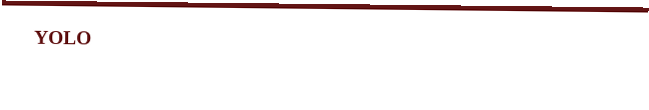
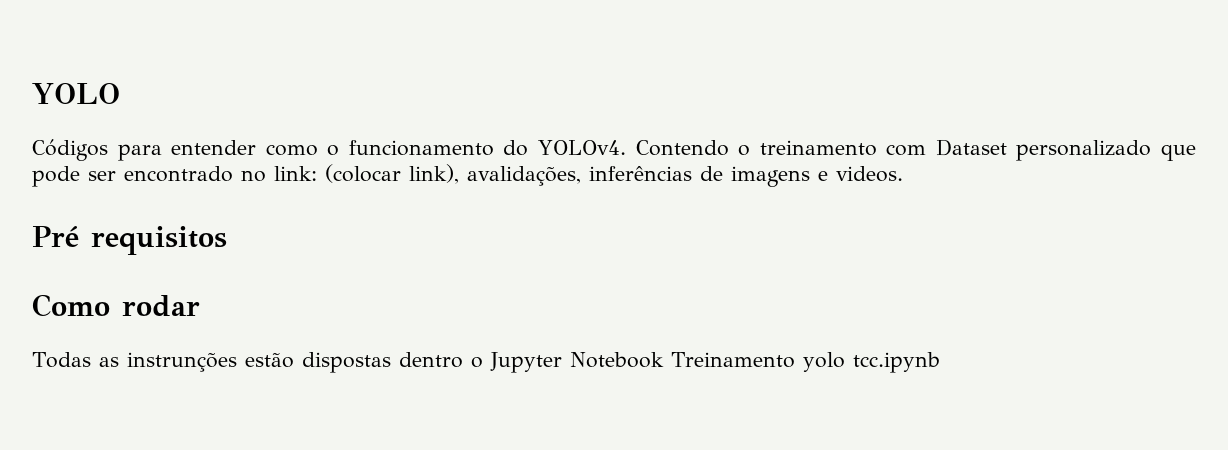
(92, 37) none -> [32,139,1196,161] [32,164,903,187] [32,226,227,255] [32,294,200,317] [32,352,940,373] // Códigos para entender como o funcionamento do YOLOv4. Contendo o treinamento com Dataset personalizado que pode ser encontrado no link: (colocar link), avalidações, inferências de imagens e videos. // Pré requisitos // Como rodar // Todas as instrunções estão dispostas dentro o Jupyter Notebook Treinamento yolo tcc.ipynb

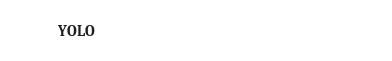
[32,139,1196,161] [32,164,903,187] [32,226,227,255] [32,294,200,317] [32,352,940,373] // Códigos para entender como o funcionamento do YOLOv4. Contendo o treinamento com Dataset personalizado que pode ser encontrado no link: (colocar link), avalidações, inferências de imagens e videos. // Pré requisitos // Como rodar // Todas as instrunções estão dispostas dentro o Jupyter Notebook Treinamento yolo tcc.ipynb -> (95, 30) none

